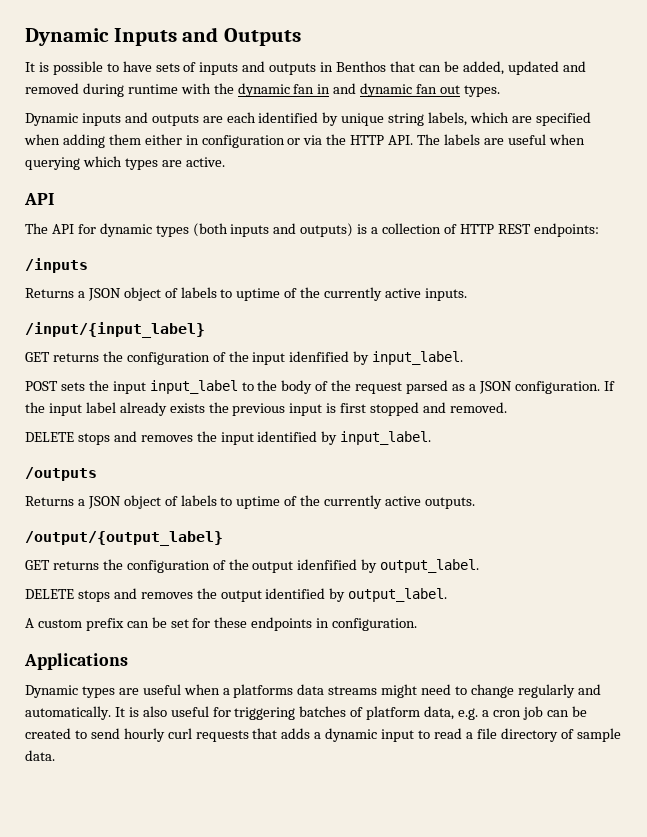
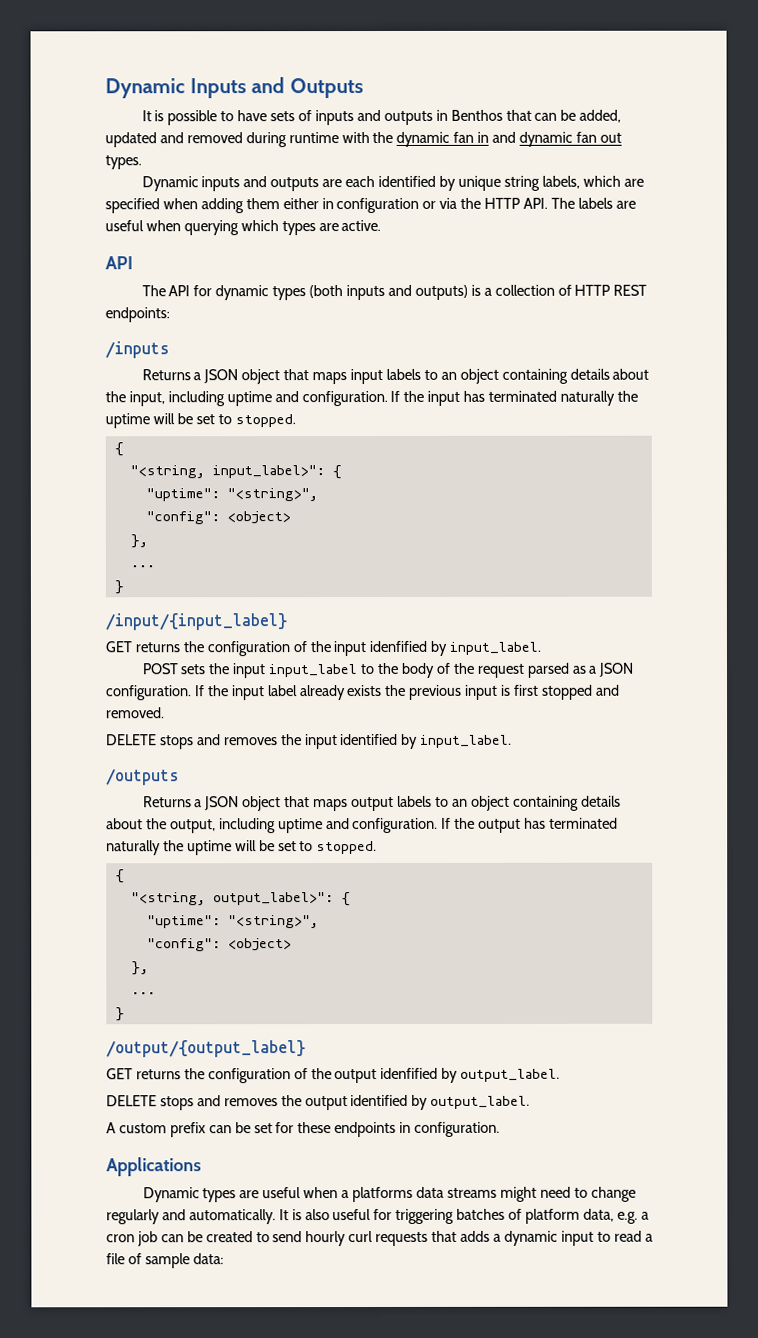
[164,287,467,301] of labels to uptime of the currently active inputs. -> [283,368,650,385] [105,390,638,407] [105,413,296,429] [113,442,124,457] [129,465,342,480] [145,488,318,502] [145,511,291,525] [129,534,148,549] [129,565,155,568] [113,580,124,595] that maps input labels to an object containing details about the input, including uptime and configuration. If the input has terminated naturally the uptime will be set to stopped. // { // "<string, input_label>": { // "uptime": "<string>", // "config": <object> // }, // ... // }
[164,495,475,509] of labels to uptime of the currently active outputs. -> [284,795,621,812] [106,817,619,834] [106,840,378,856] [114,869,125,884] [130,892,351,907] [146,915,319,929] [146,938,292,952] [130,961,149,976] [130,992,156,995] [114,1007,125,1022] that maps output labels to an object containing details about the output, including uptime and configuration. If the output has terminated naturally the uptime will be set to stopped. // { // "<string, output_label>": { // "uptime": "<string>", // "config": <object> // }, // ... // }
[500,728,558,742] directory -> (125, 1259) none
[25,750,55,761] data. -> [192,1253,224,1265] data:

